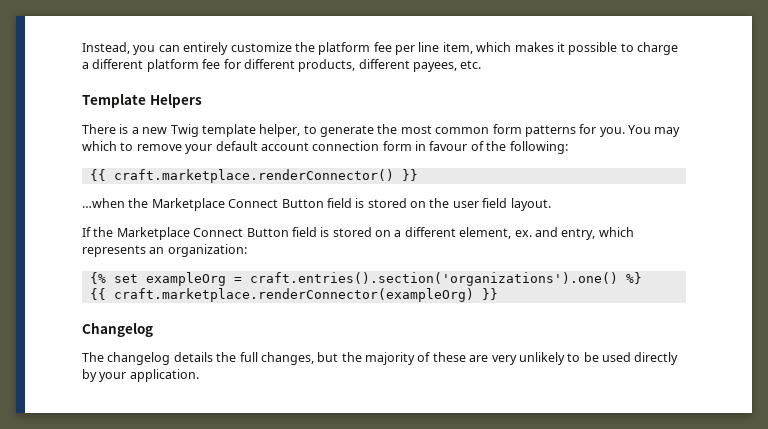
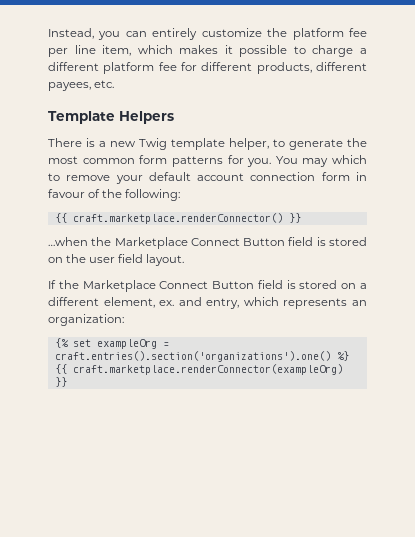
[82,322,153,337] [82,352,679,365] [82,369,199,382] // Changelog // The changelog details the full changes, but the majority of these are very unlikely to be used directly by your application. -> (67, 382) none

